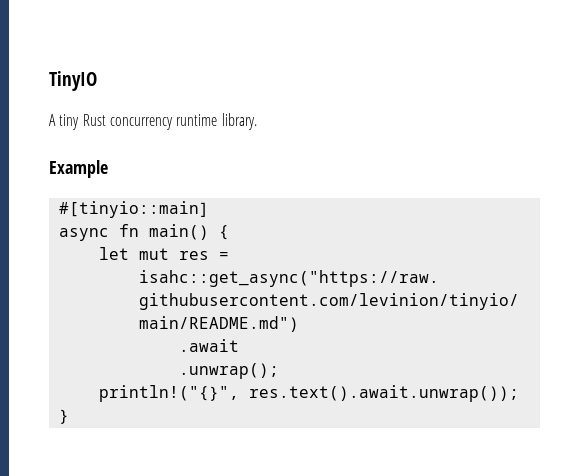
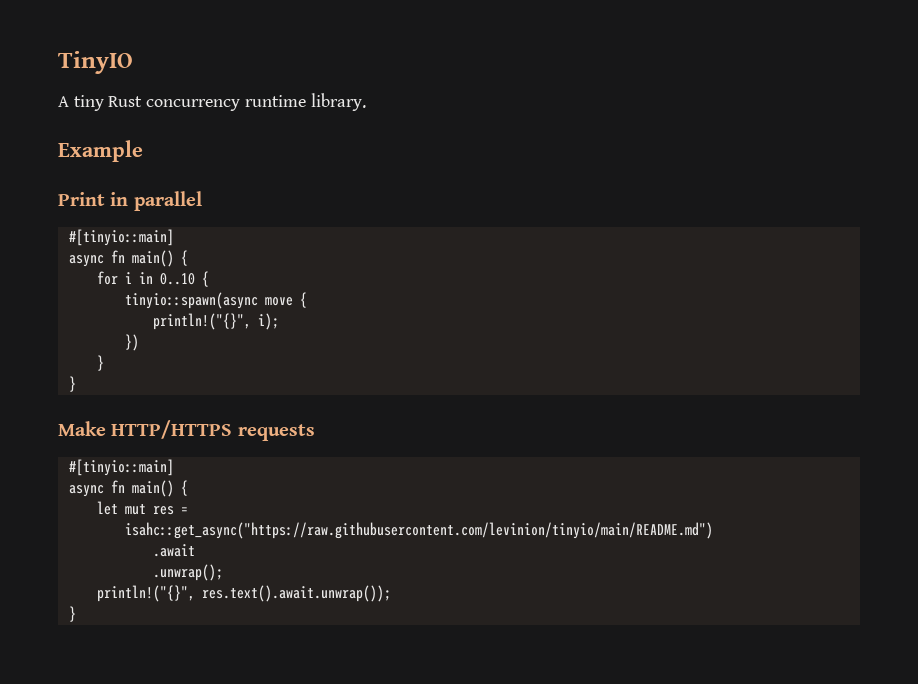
(108, 169) none -> [58,191,202,211] [68,229,174,246] [68,250,188,267] [96,271,209,287] [124,292,307,309] [152,313,279,330] [124,334,139,351] [96,355,104,371] [68,376,76,392] [58,420,315,441] // Print in parallel // #[tinyio::main] // async fn main() { // for i in 0..10 { // tinyio::spawn(async move { // println!("{}", i); // }) // } // } // Make HTTP/HTTPS requests

